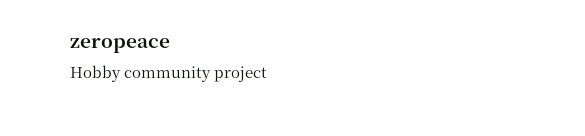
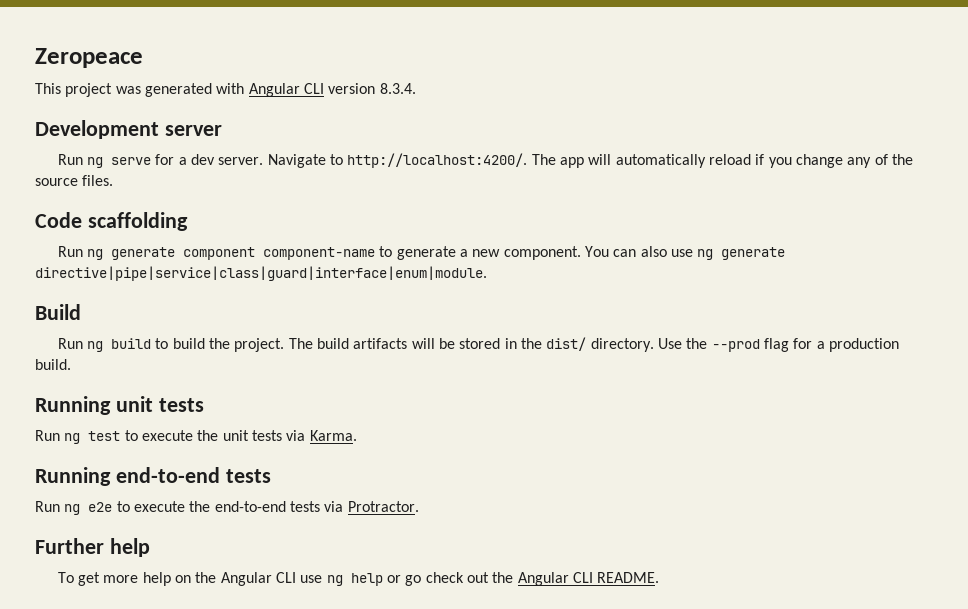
[70,38,170,53] [70,65,268,82] zeropeace // Hobby community project -> [35,48,143,68] [35,83,416,97] [35,120,222,139] [57,153,913,168] [35,175,114,186] [35,212,188,231] [57,246,786,260] [35,266,487,281] [35,304,81,320] [57,337,899,352] [35,359,71,370] [35,396,204,415] [35,430,357,444] [35,467,271,486] [35,501,419,515] [35,538,150,557] [57,572,660,586] Zeropeace // This project was generated with Angular CLI version 8.3.4. // Development server // Run ng serve for a dev server. Navigate to http://localhost:4200/. The app will automatically reload if you change any of the source files. // Code scaffolding // Run ng generate component component-name to generate a new component. You can also use ng generate directive|pipe|service|class|guard|interface|enum|module. // Build // Run ng build to build the project. The build artifacts will be stored in the dist/ directory. Use the --prod flag for a production build. // Running unit tests // Run ng test to execute the unit tests via Karma. // Running end-to-end tests // Run ng e2e to execute the end-to-end tests via Protractor. // Further help // To get more help on the Angular CLI use ng help or go check out the Angular CLI README.

